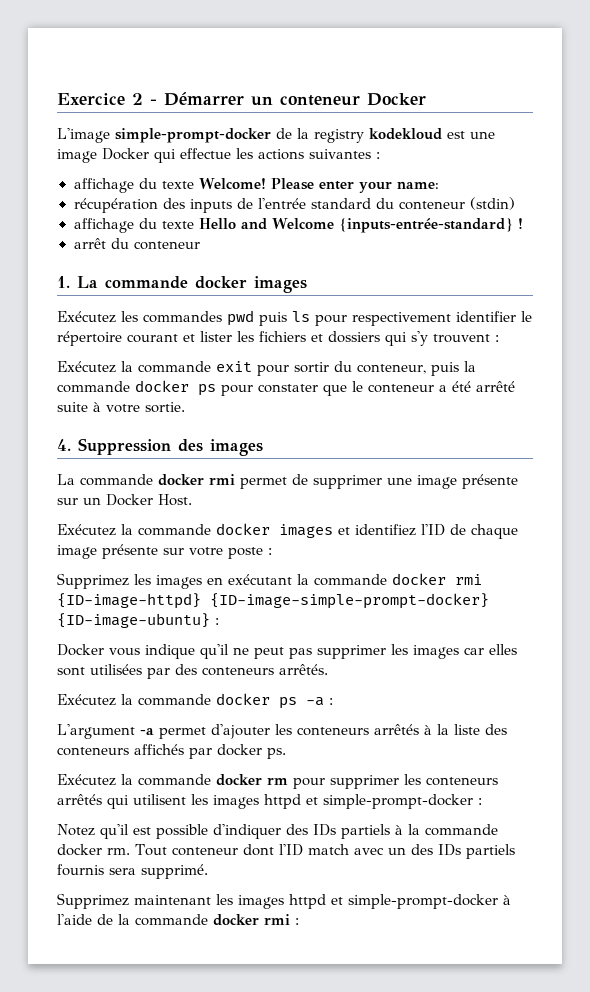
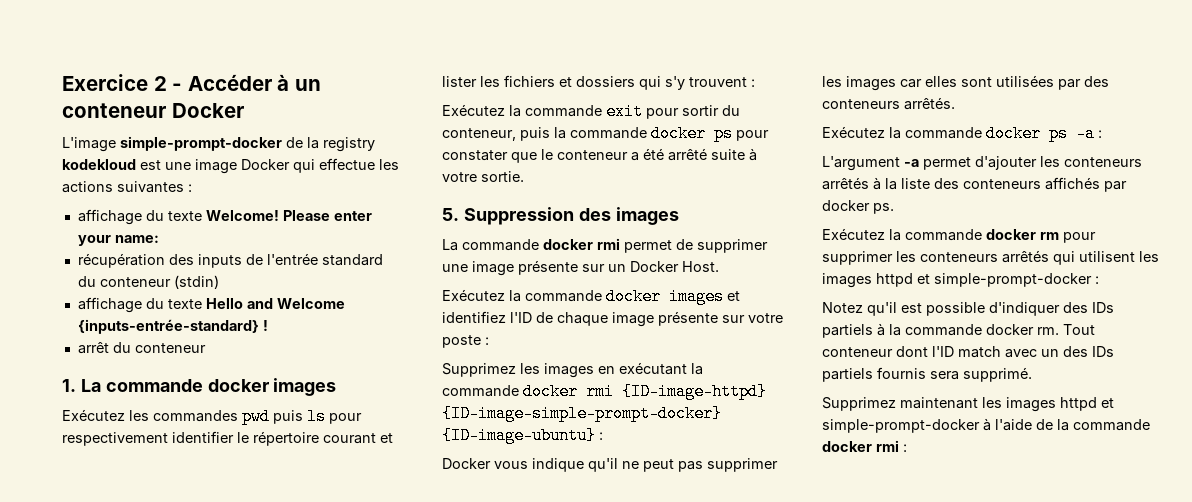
[164,92,244,106] Démarrer -> [187,74,290,91] Accéder à
[57,439,71,451] 4. -> [442,208,459,221] 5.

